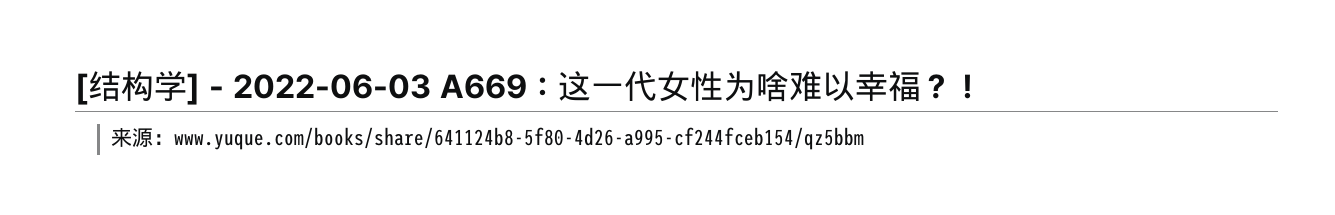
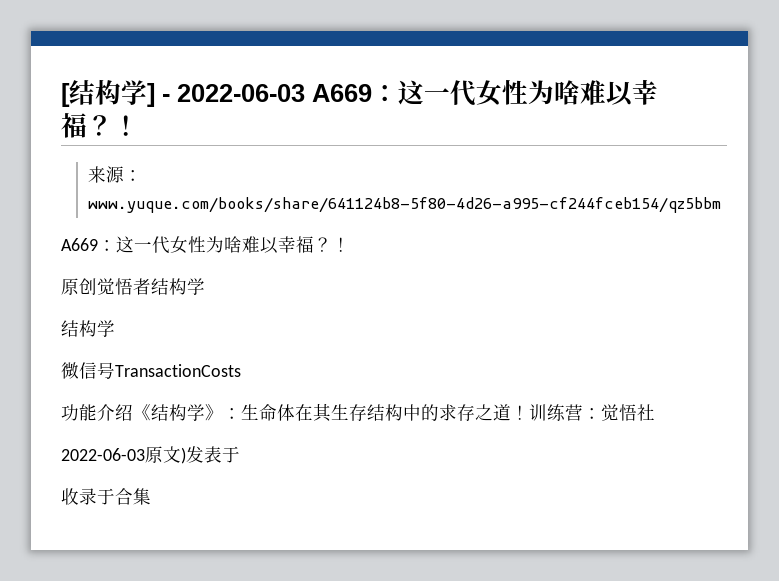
(865, 138) none -> [61,236,350,254] [61,278,205,295] [61,320,115,337] [61,362,241,379] [61,403,655,422] [61,446,240,464] [61,488,151,505] // A669：这一代女性为啥难以幸福？！ // 原创觉悟者结构学 // 结构学 // 微信号TransactionCosts // 功能介绍《结构学》：生命体在其生存结构中的求存之道！训练营：觉悟社 // 2022-06-03原文)发表于 // 收录于合集

